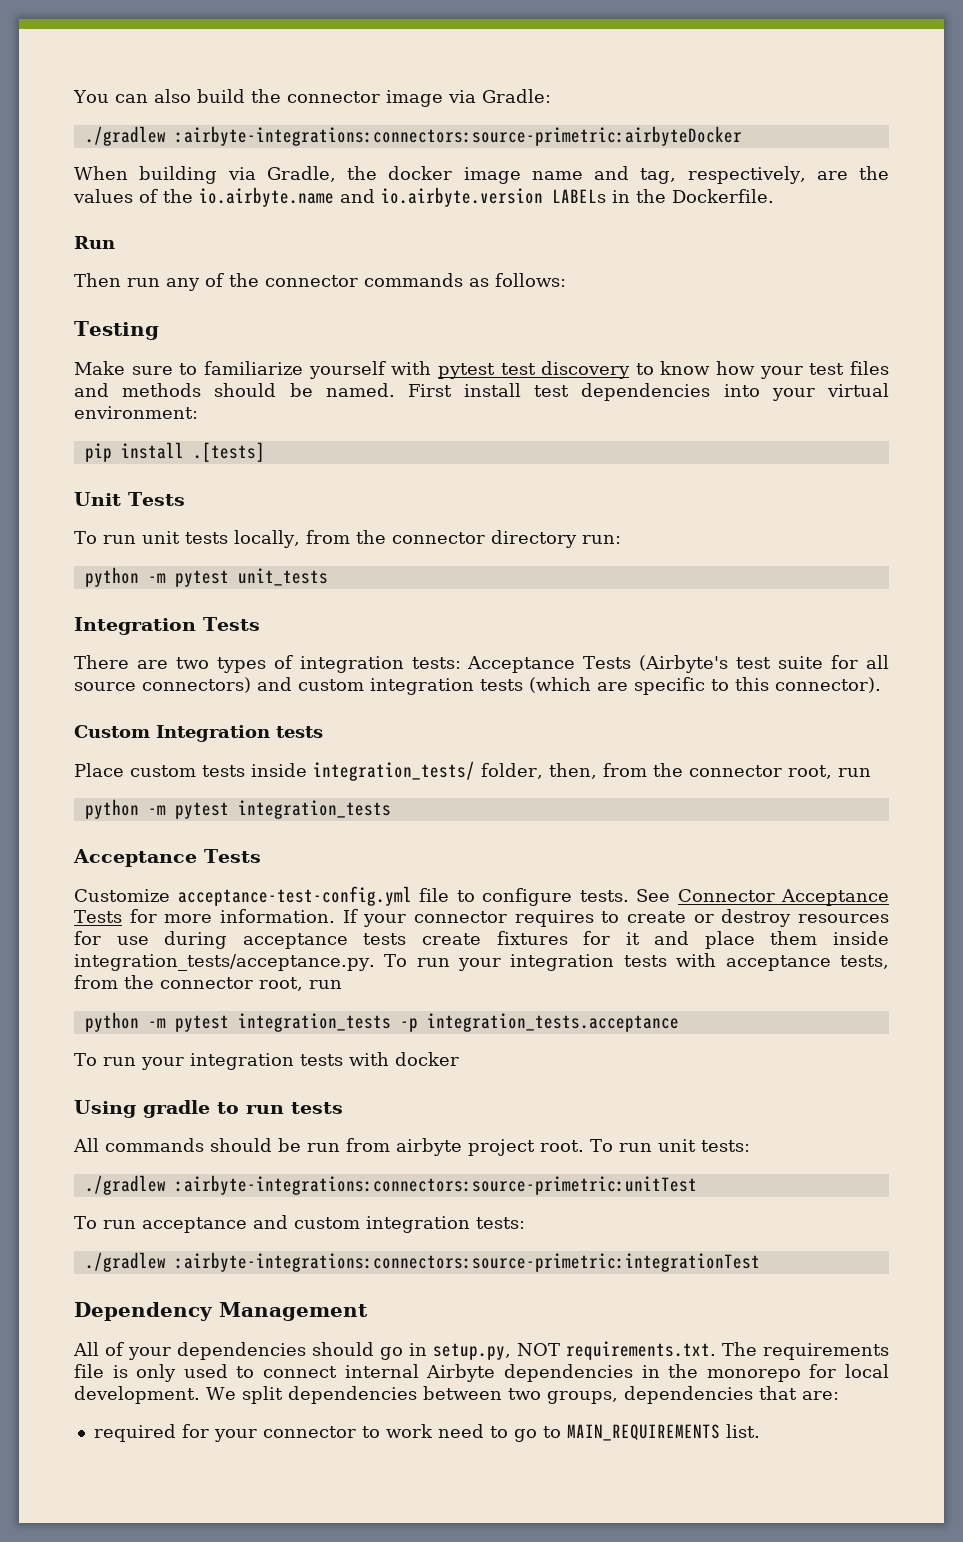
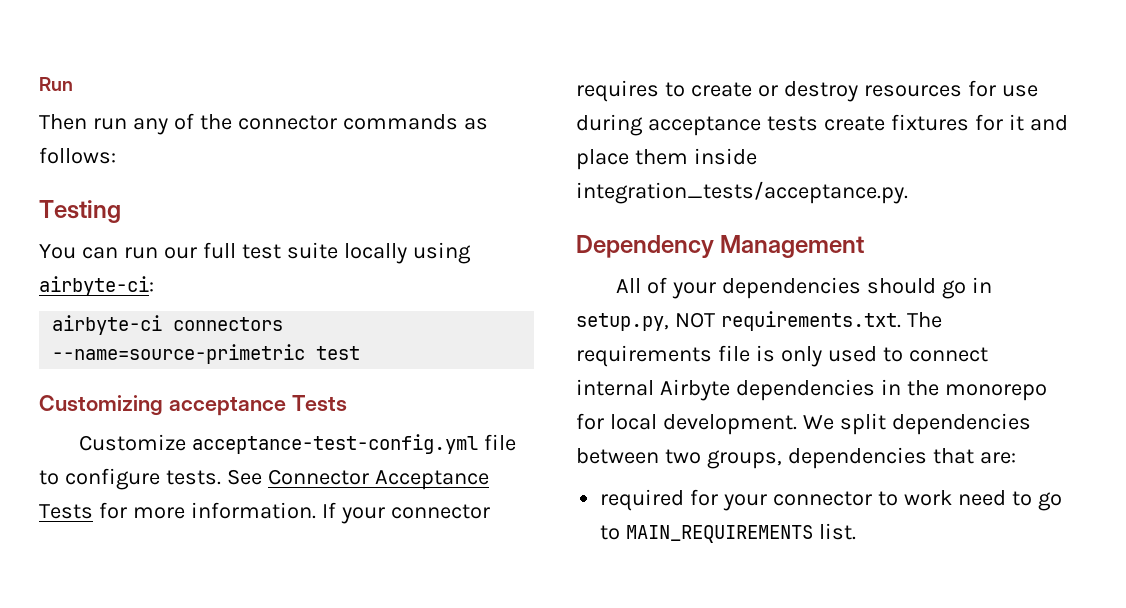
[73,89,551,107] [84,126,742,146] [74,166,889,184] [73,187,774,207] You can also build the connector image via Gradle: // ./gradlew :airbyte-integrations:connectors:source-primetric:airbyteDocker // When building via Gradle, the docker image name and tag, respectively, are the values of the io.airbyte.name and io.airbyte.version LABELs in the Dockerfile. // -> (39, 84) none
[74,361,889,379] [74,383,889,401] [74,406,198,419] [84,442,265,462] [74,492,185,506] [74,530,621,548] [84,567,328,587] [74,617,260,635] [74,655,889,673] [74,677,881,695] [74,725,323,742] [74,761,871,781] [84,799,391,819] [73,849,197,867] Make sure to familiarize yourself with pytest test discovery to know how your test files and methods should be named. First install test dependencies into your virtual environment: // pip install .[tests] // Unit Tests // To run unit tests locally, from the connector directory run: // python -m pytest unit_tests // Integration Tests // There are two types of integration tests: Acceptance Tests (Airbyte's test suite for all source connectors) and custom integration tests (which are specific to this connector). // Custom Integration tests // Place custom tests inside integration_tests/ folder, then, from the connector root, run // python -m pytest integration_tests // Acceptance -> [39,242,471,264] [39,276,154,296] [52,315,284,335] [52,344,361,364] [39,395,286,416] You can run our full test suite locally using airbyte-ci: // airbyte-ci connectors --name=source-primetric test // Customizing acceptance
[384,953,889,971] [74,975,342,991] [84,1012,679,1032] [74,1052,459,1070] [74,1100,343,1118] [73,1138,750,1156] [84,1175,697,1195] [74,1215,525,1233] [84,1252,760,1272] To run your integration tests with acceptance tests, from the connector root, run // python -m pytest integration_tests -p integration_tests.acceptance // To run your integration tests with docker // Using gradle to run tests // All commands should be run from airbyte project root. To run unit tests: // ./gradlew :airbyte-integrations:connectors:source-primetric:unitTest // To run acceptance and custom integration tests: // ./gradlew :airbyte-integrations:connectors:source-primetric:integrationTest -> (908, 192) none

